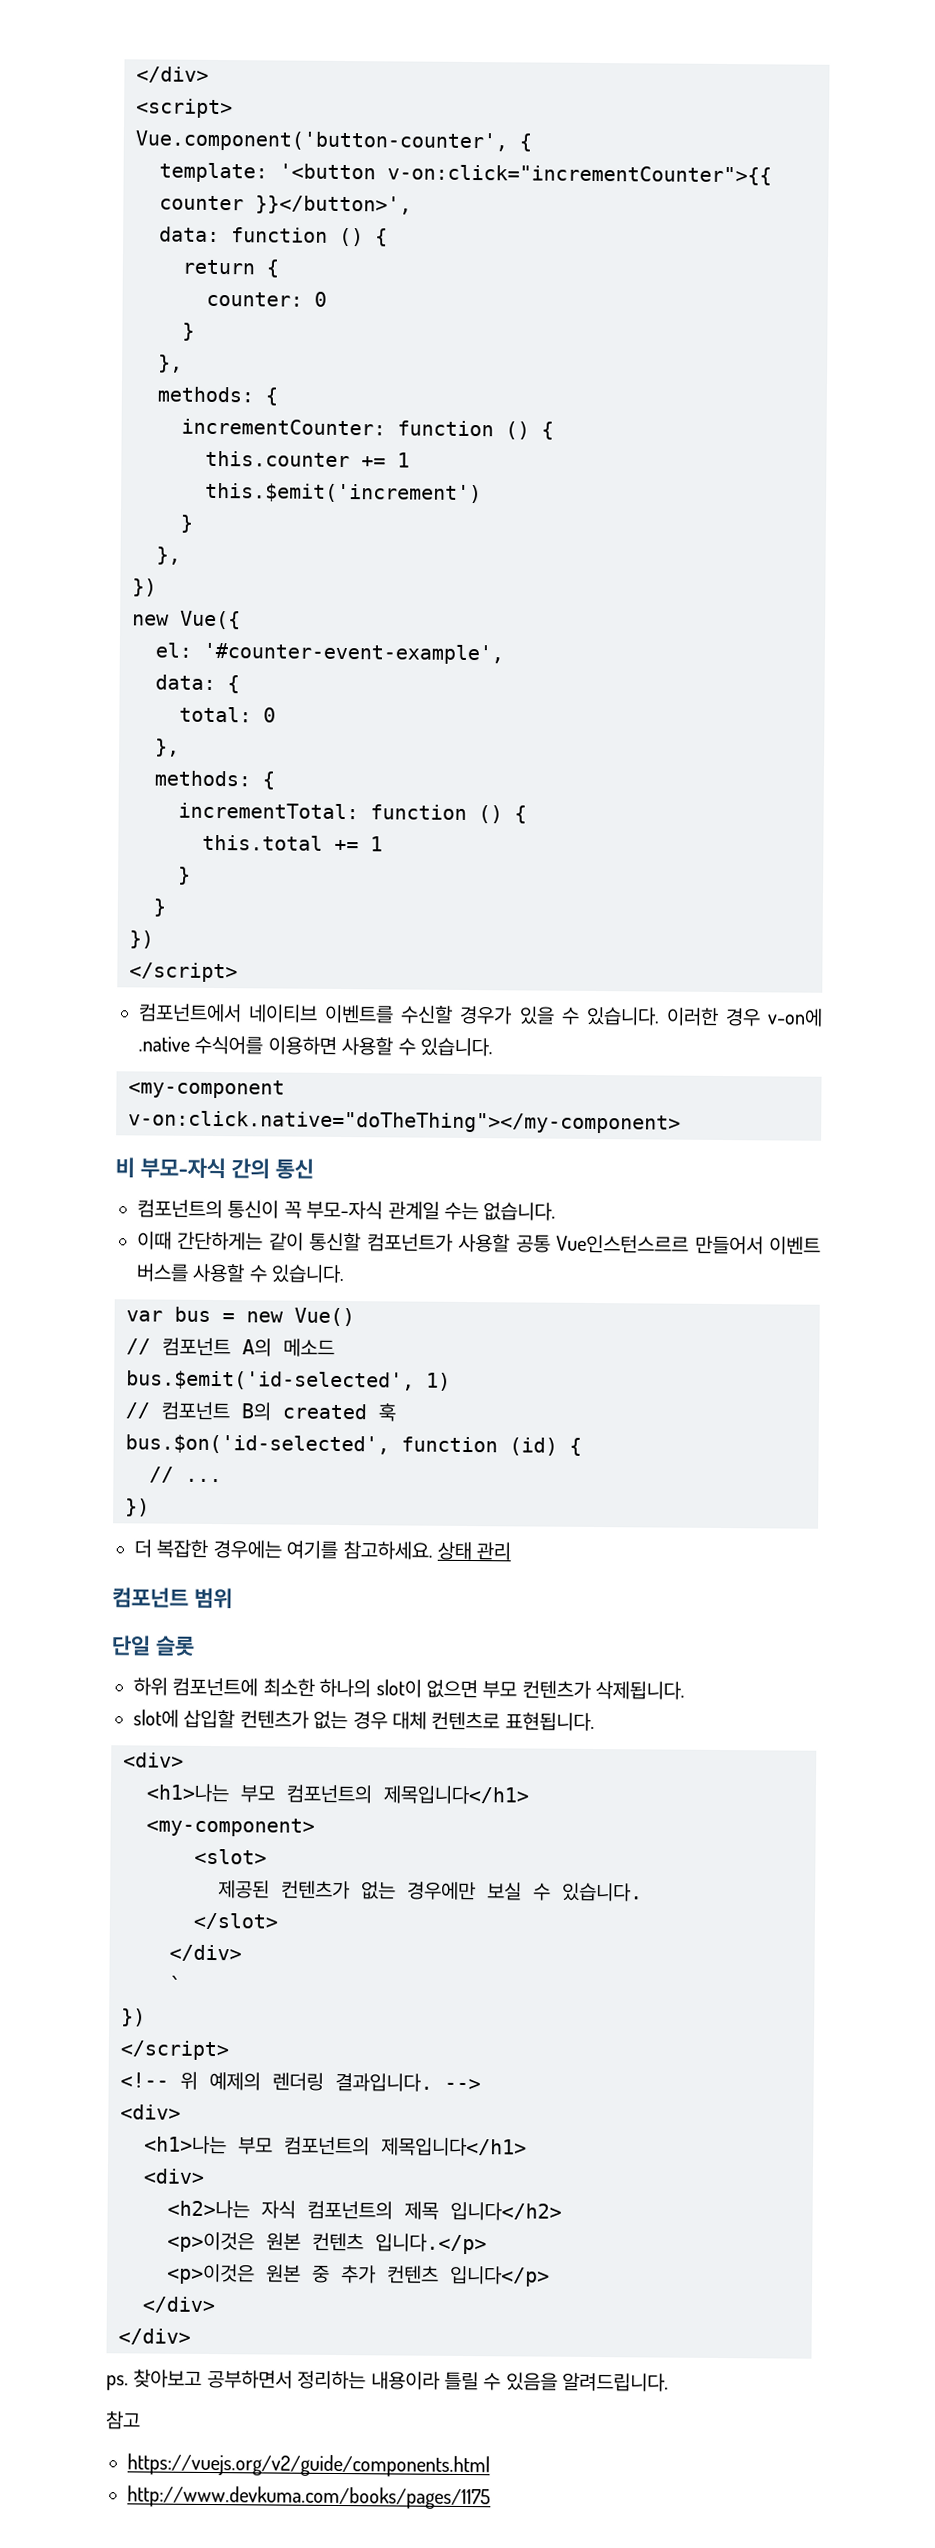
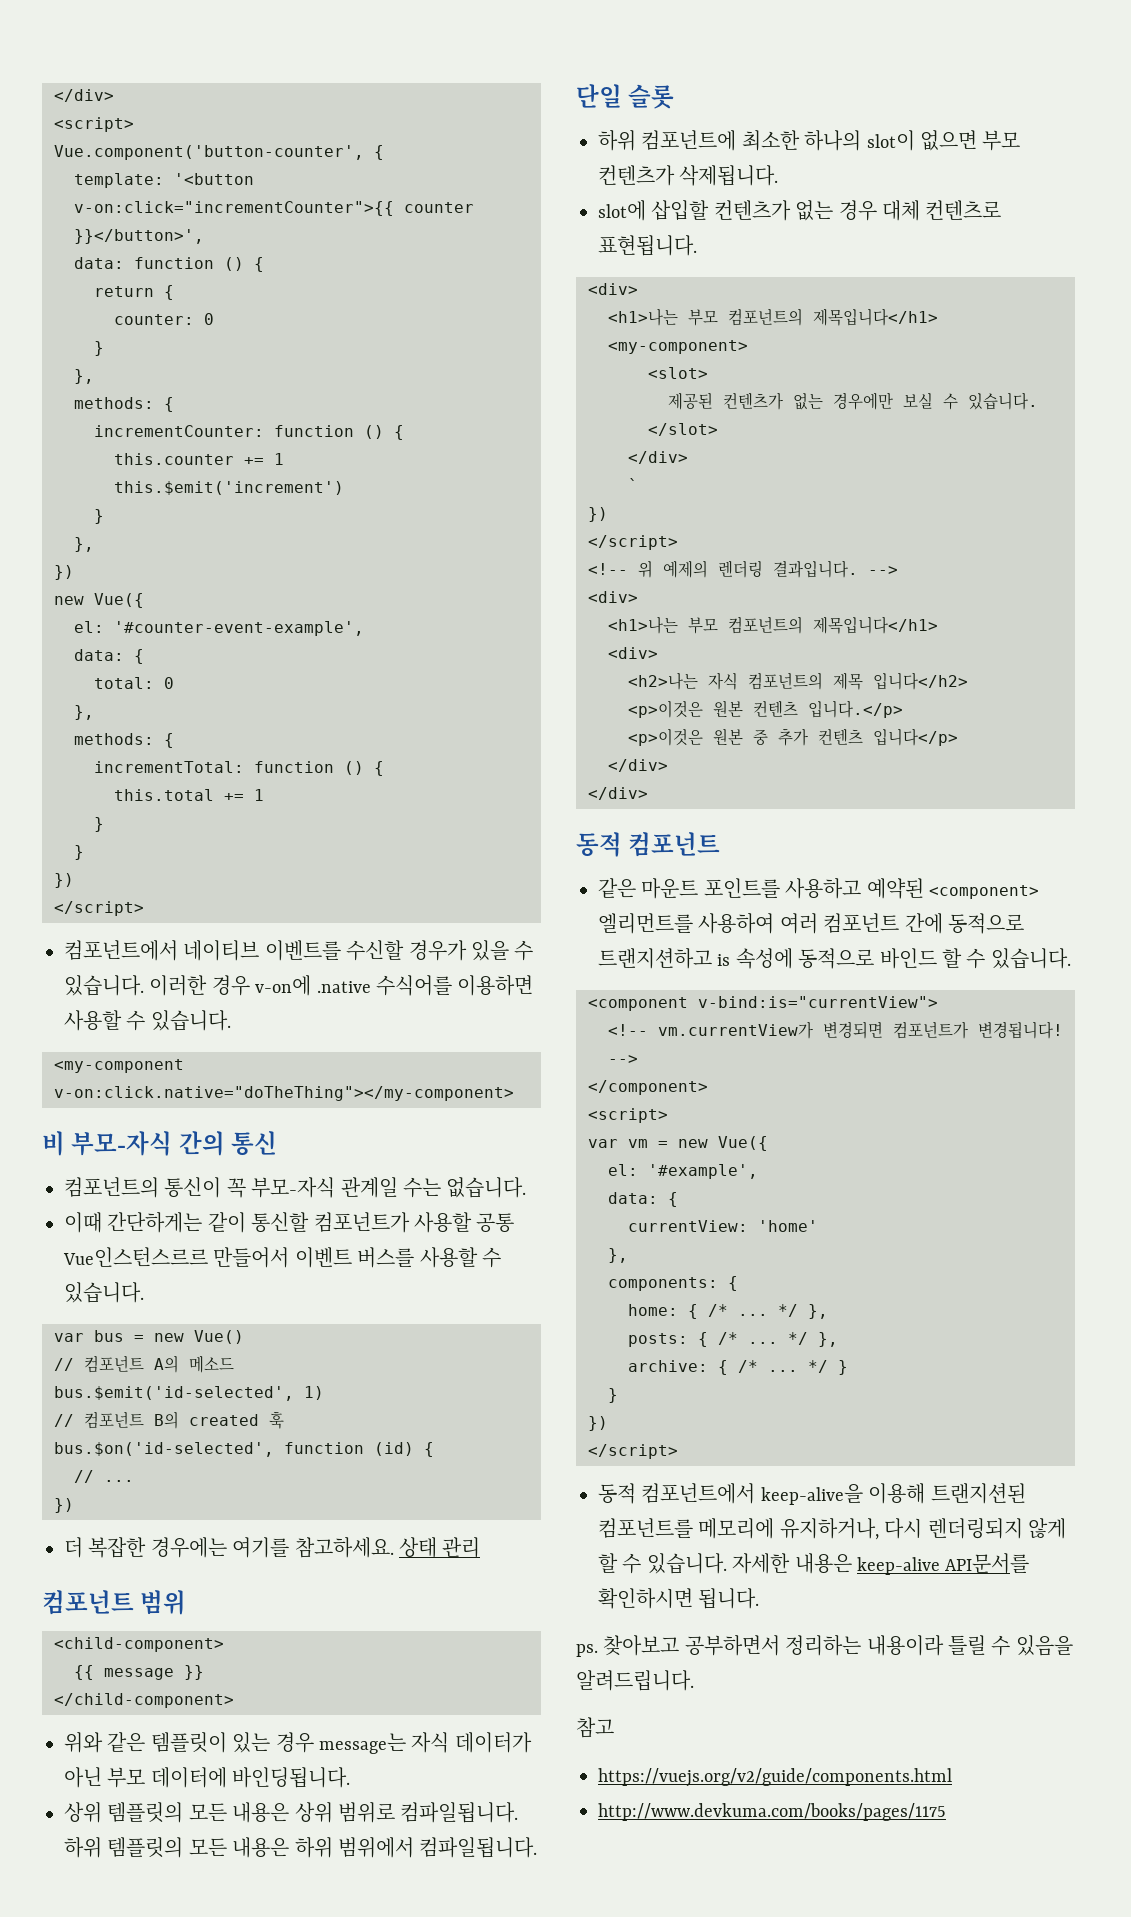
(233, 1598) none -> [54,1637,224,1652] [74,1665,204,1680] [54,1693,234,1708] [64,1732,532,1754] [64,1767,351,1788] [64,1802,519,1823] [64,1837,538,1858] // <child-component> // {{ message }} // </child-component> // 위와 같은 템플릿이 있는 경우 message는 자식 데이터가 아닌 부모 데이터에 바인딩됩니다. // 상위 템플릿의 모든 내용은 상위 범위로 컴파일됩니다. 하위 템플릿의 모든 내용은 하위 범위에서 컴파일됩니다.
(191, 2336) none -> [576,832,721,857] [598,878,1039,899] [598,913,1024,934] [598,948,1071,969] [588,996,938,1011] [608,1021,1063,1039] [608,1055,638,1064] [588,1080,708,1095] [588,1108,668,1123] [588,1136,768,1151] [608,1164,758,1179] [608,1192,678,1207] [628,1220,818,1232] [608,1248,628,1263] [608,1276,738,1291] [628,1304,828,1319] [628,1332,838,1347] [628,1360,848,1375] [608,1388,618,1403] [588,1416,608,1431] [588,1444,678,1459] [598,1483,1026,1505] [598,1518,1066,1540] [598,1553,1030,1575] [598,1588,760,1609] // 동적 컴포넌트 // 같은 마운트 포인트를 사용하고 예약된 <component> 엘리먼트를 사용하여 여러 컴포넌트 간에 동적으로 트랜지션하고 is 속성에 동적으로 바인드 할 수 있습니다. // <component v-bind:is="currentView"> // <!-- vm.currentView가 변경되면 컴포넌트가 변경됩니다! --> // </component> // <script> // var vm = new Vue({ // el: '#example', // data: { // currentView: 'home' // }, // components: { // home: { /* ... */ }, // posts: { /* ... */ }, // archive: { /* ... */ } // } // }) // </script> // 동적 컴포넌트에서 keep-alive을 이용해 트랜지션된 컴포넌트를 메모리에 유지하거나, 다시 렌더링되지 않게 할 수 있습니다. 자세한 내용은 keep-alive API문서를 확인하시면 됩니다.

